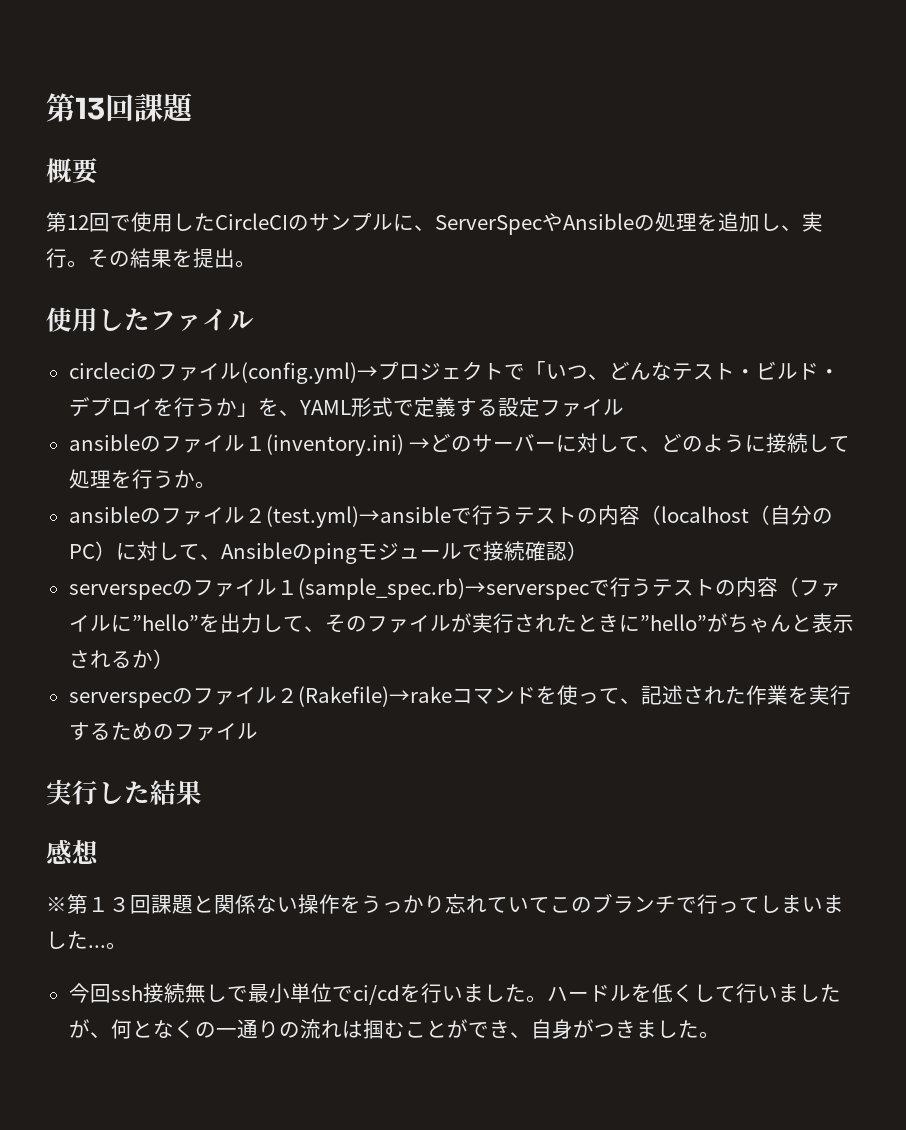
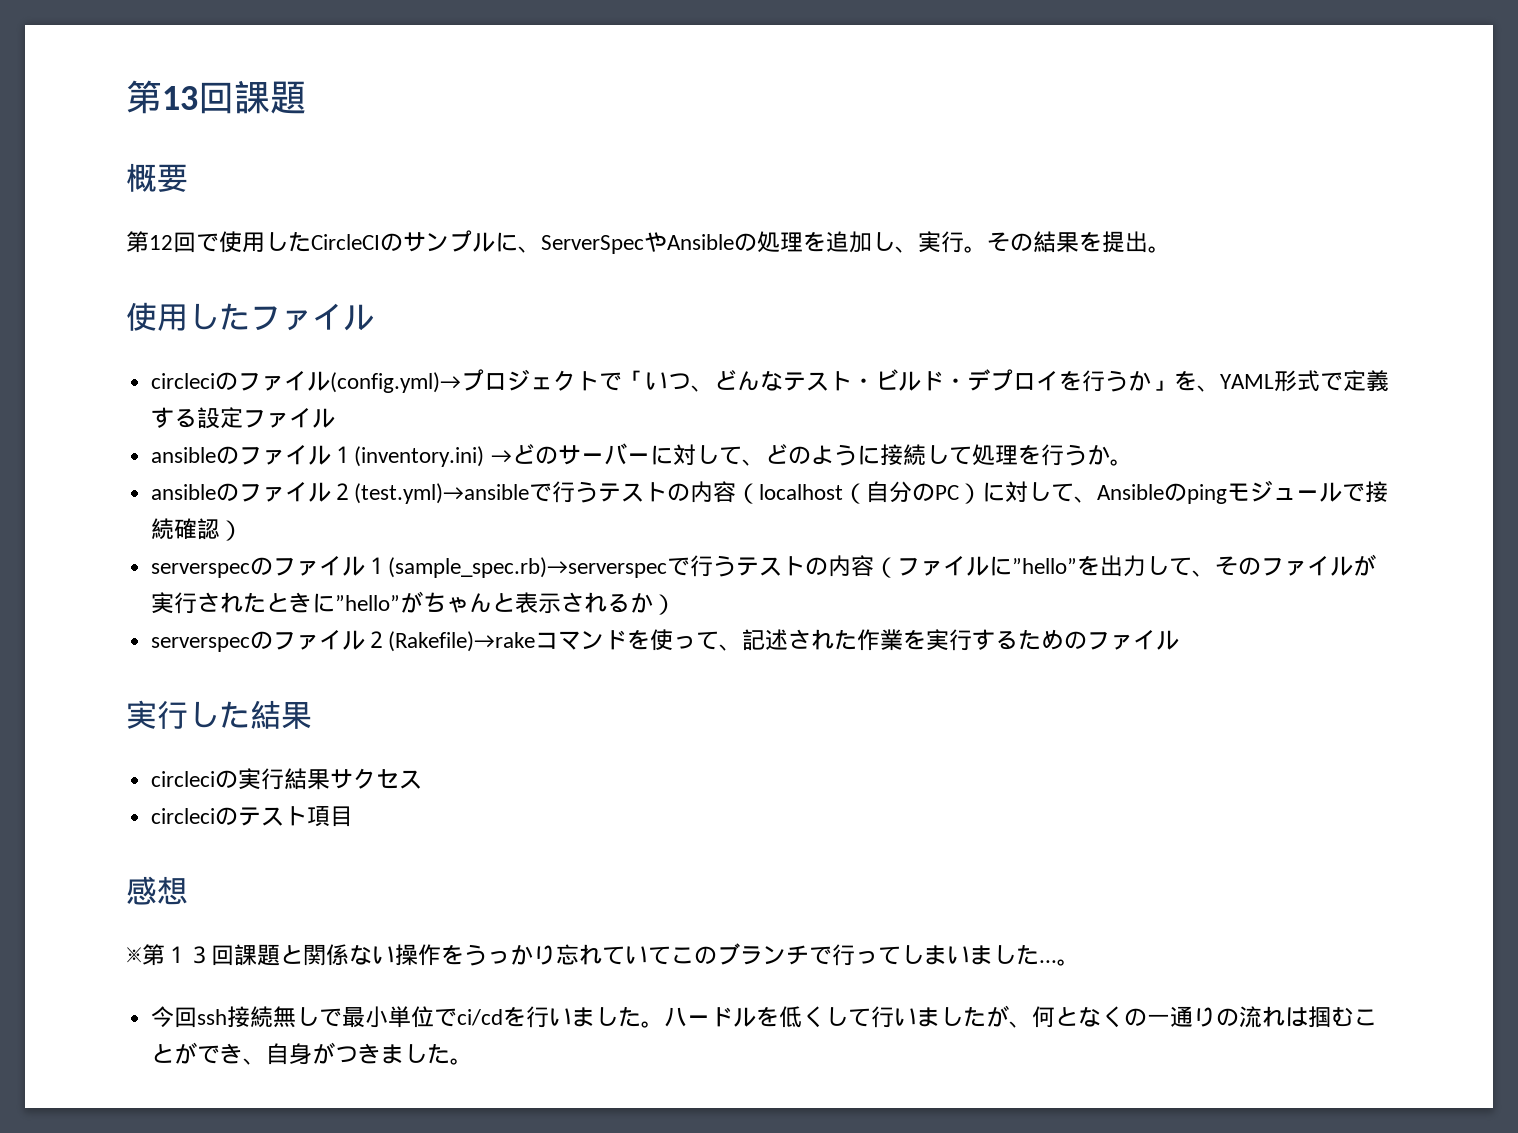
(202, 792) none -> [151,768,423,790] [151,806,354,827] // circleciの実行結果サクセス // circleciのテスト項目

